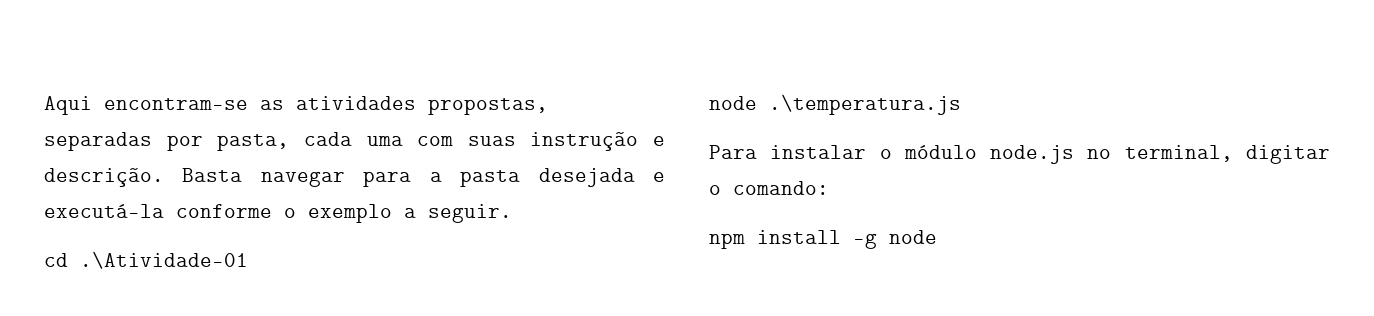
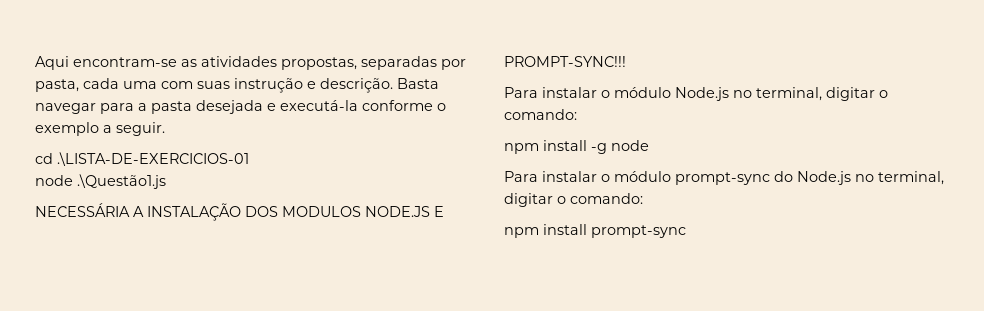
[80,251,248,269] [709,94,961,115] [709,145,1075,164] .\Atividade-01 // node .\temperatura.js // Para instalar o módulo node.js -> [57,152,249,166] [35,174,166,189] [35,203,444,221] [504,56,626,67] [504,87,729,101] .\LISTA-DE-EXERCICIOS-01 // node .\Questão1.js // NECESSÁRIA A INSTALAÇÃO DOS MODULOS NODE.JS E PROMPT-SYNC!!! // Para instalar o módulo Node.js
(937, 237) none -> [504,171,944,185] [504,193,643,207] [504,224,686,238] // Para instalar o módulo prompt-sync do Node.js no terminal, digitar o comando: // npm install prompt-sync

